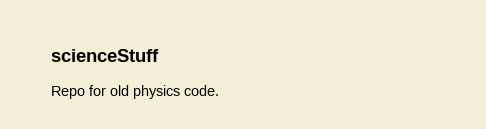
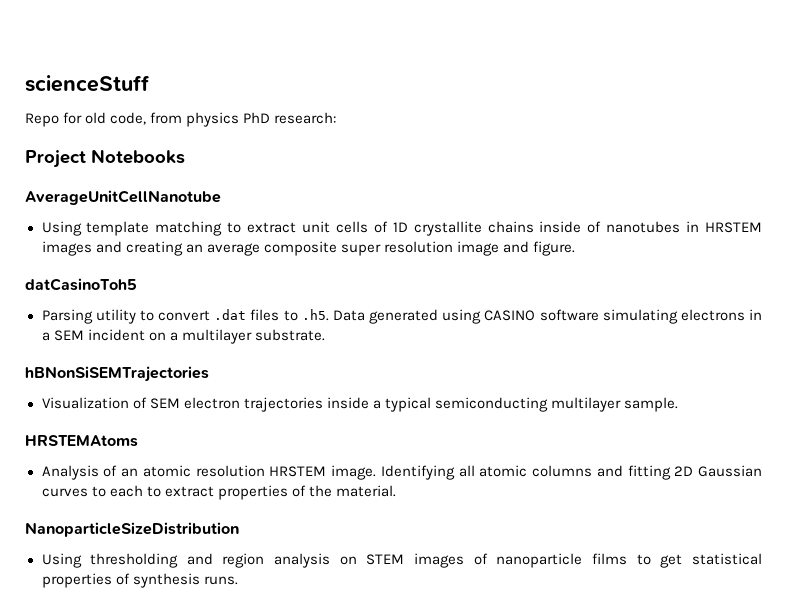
[133,85,219,99] physics code. -> [110,112,337,127] [25,149,185,168] [25,190,221,205] [41,221,762,236] [41,241,575,256] [25,278,137,291] [41,309,762,324] [41,329,325,344] [25,366,209,382] [41,397,678,412] [25,435,138,447] [41,465,762,480] [41,485,396,500] [25,522,239,537] [41,553,762,568] [41,573,238,588] code, from physics PhD research: // Project Notebooks // AverageUnitCellNanotube // Using template matching to extract unit cells of 1D crystallite chains inside of nanotubes in HRSTEM images and creating an average composite super resolution image and figure. // datCasinoToh5 // Parsing utility to convert .dat files to .h5. Data generated using CASINO software simulating electrons in a SEM incident on a multilayer substrate. // hBNonSiSEMTrajectories // Visualization of SEM electron trajectories inside a typical semiconducting multilayer sample. // HRSTEMAtoms // Analysis of an atomic resolution HRSTEM image. Identifying all atomic columns and fitting 2D Gaussian curves to each to extract properties of the material. // NanoparticleSizeDistribution // Using thresholding and region analysis on STEM images of nanoparticle films to get statistical properties of synthesis runs.

